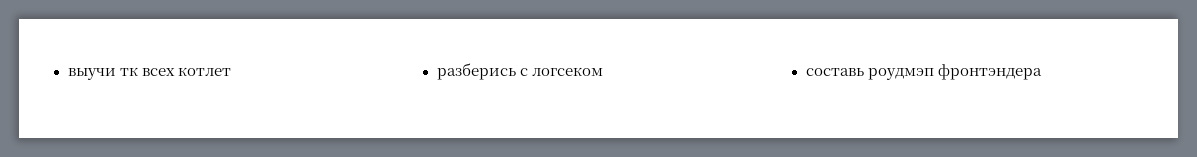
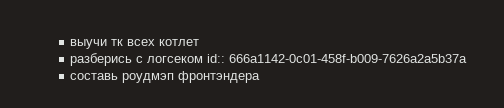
(603, 71) none -> [207,54,468,63] id:: 666a1142-0c01-458f-b009-7626a2a5b37a

